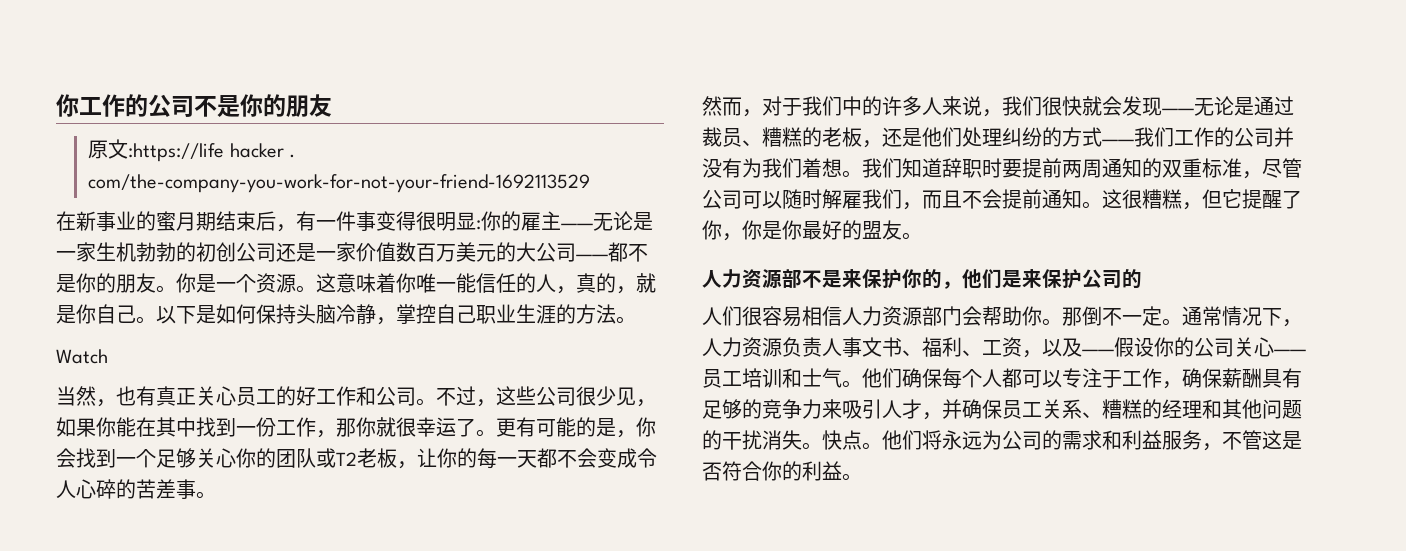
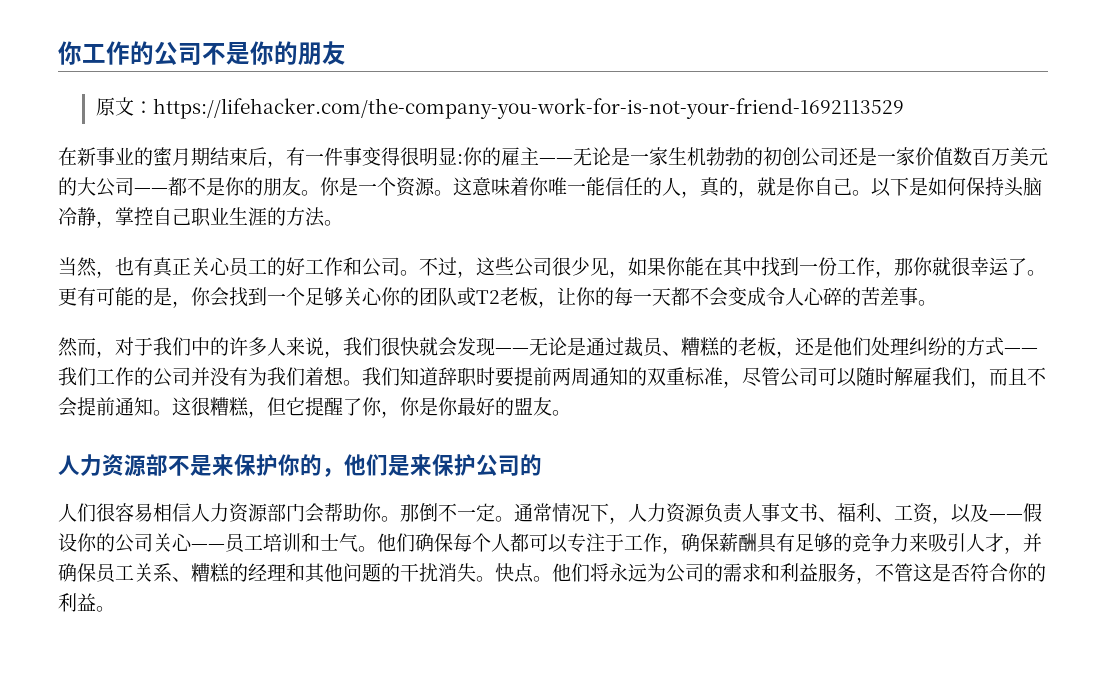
[128,143,296,162] [88,174,591,193] :https://life hacker . com/the-company-you-work-for-not-your-friend-1692113529 -> [133,98,904,119] ：https://lifehacker.com/the-company-you-work-for-is-not-your-friend-1692113529
[56,349,108,364] // Watch -> (343, 223) none

